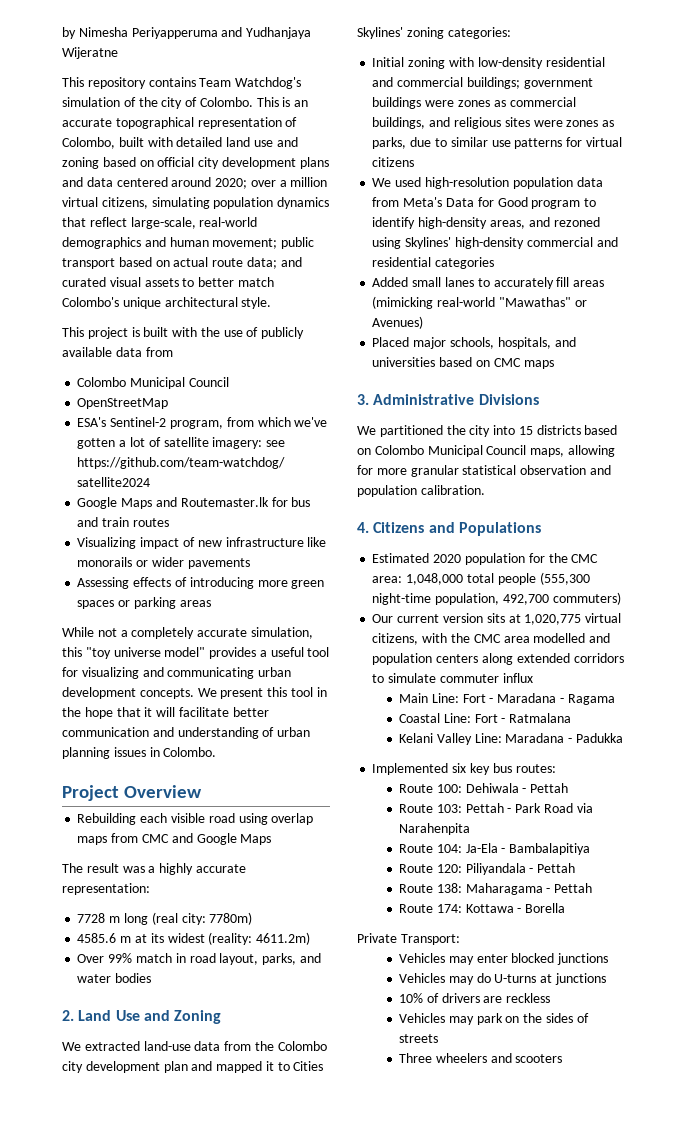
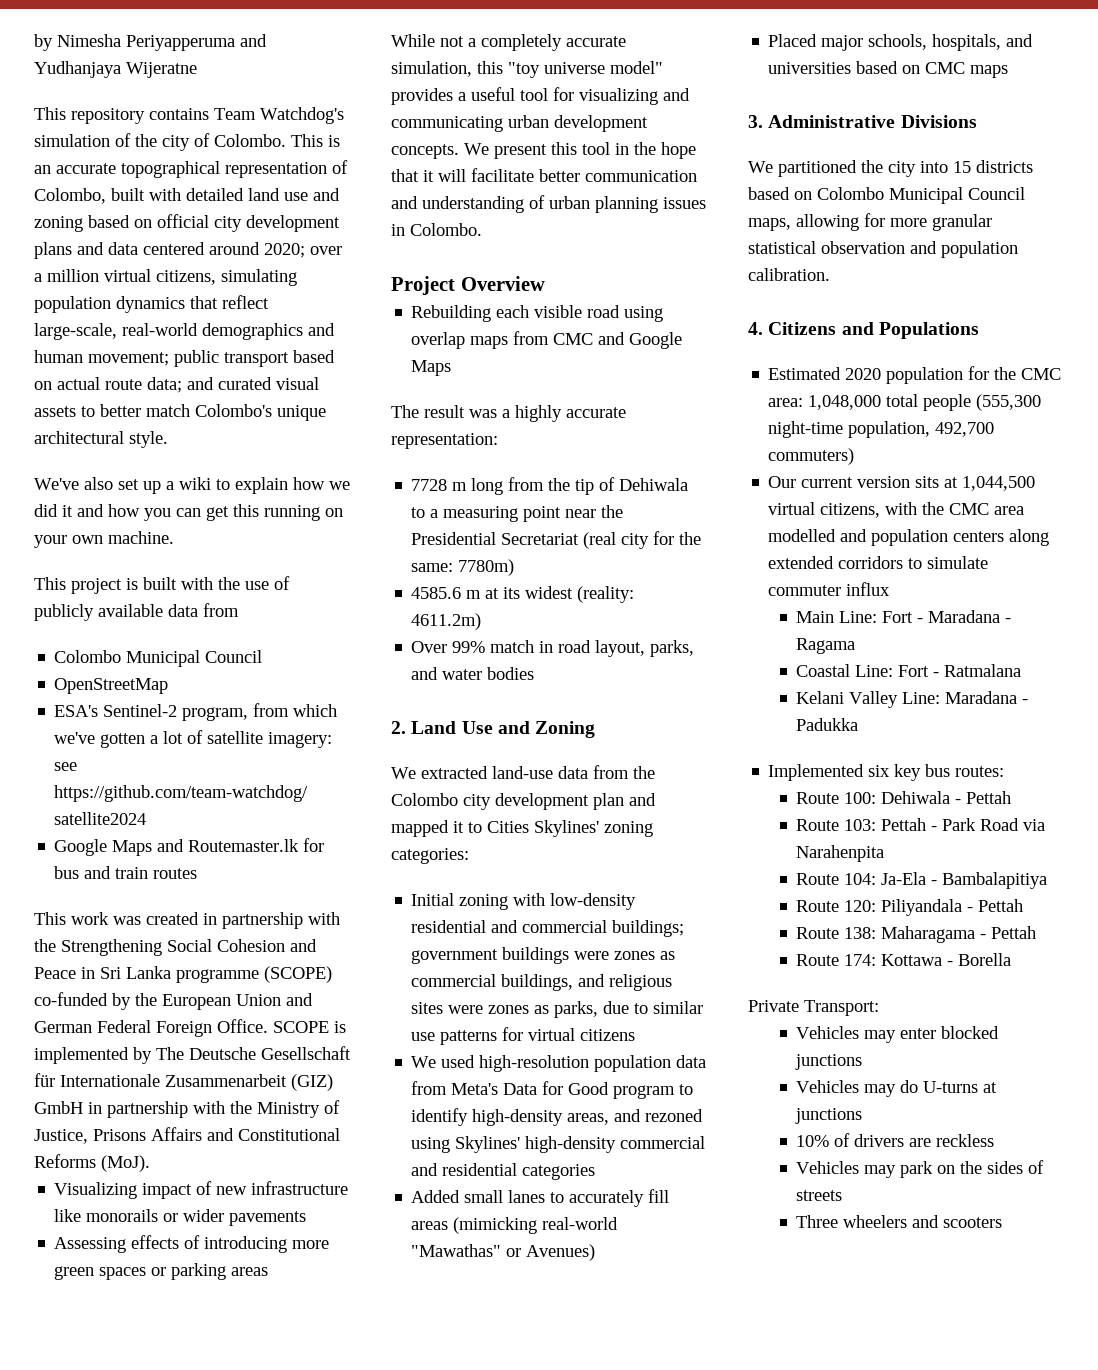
(272, 303) none -> [34,477,350,494] [34,504,343,521] [34,531,174,548] // We've also set up a wiki to explain how we did it and how you can get this running on your own machine.
(169, 522) none -> [34,912,340,929] [34,939,317,956] [34,966,332,983] [34,992,313,1010] [34,1019,346,1037] [34,1046,351,1064] [34,1073,333,1091] [34,1100,340,1118] [34,1127,340,1144] [34,1154,150,1172] // This work was created in partnership with the Strengthening Social Cohesion and Peace in Sri Lanka programme (SCOPE) co-funded by the European Union and German Federal Foreign Office. SCOPE is implemented by The Deutsche Gesellschaft für Internationale Zusammenarbeit (GIZ) GmbH in partnership with the Ministry of Justice, Prisons Affairs and Constitutional Reforms (MoJ).
[151,912,206,925] (real city: -> [508,477,689,495] [411,505,624,522] [411,531,702,549] [411,563,454,572] from the tip of Dehiwala to a measuring point near the Presidential Secretariat (real city for the same:
[524,614,582,625] 1,020,775 -> [962,476,1036,491] 1,044,500

